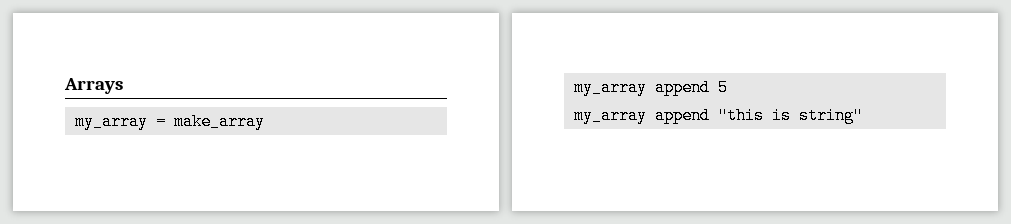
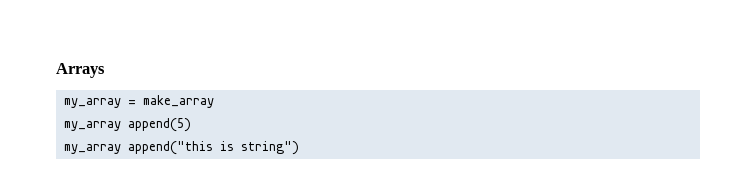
[654,79,728,96] [573,107,863,124] append 5 // my_array append "this is string" -> [128,118,192,132] [64,141,300,155] append(5) // my_array append("this is string")

